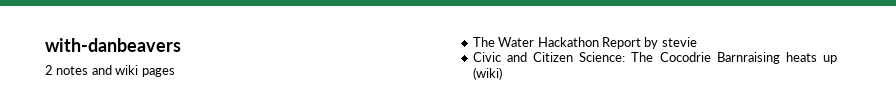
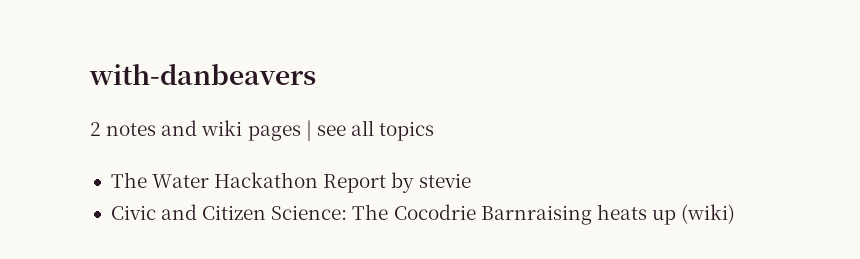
(175, 72) none -> [305,120,435,141] | see all topics

